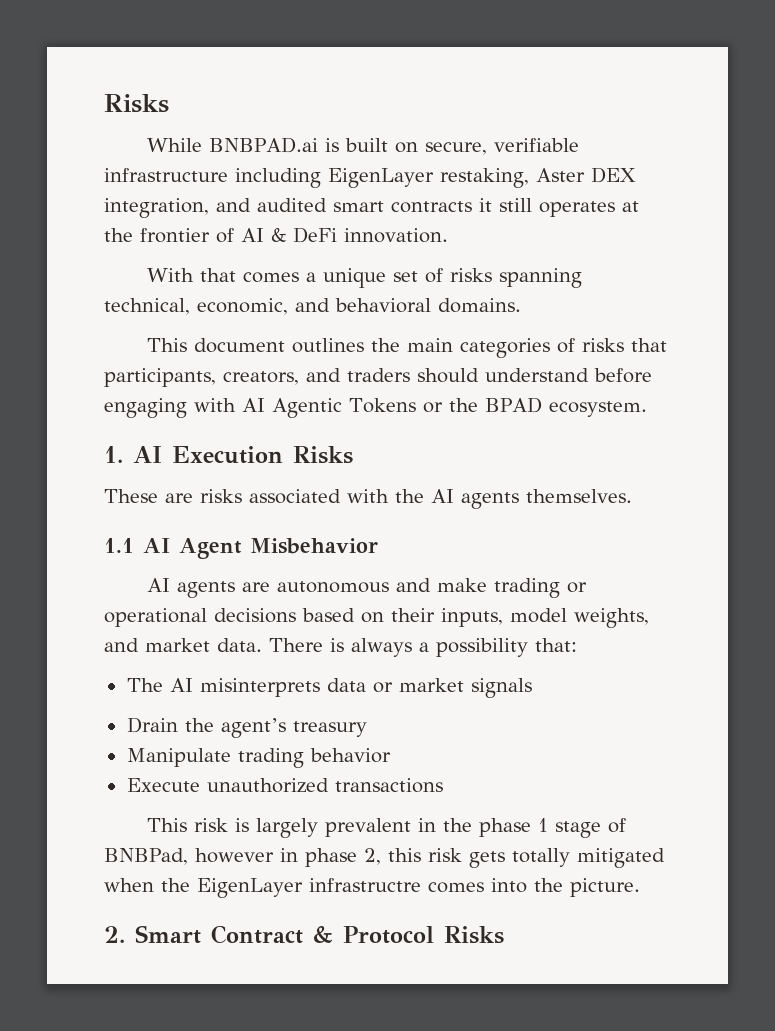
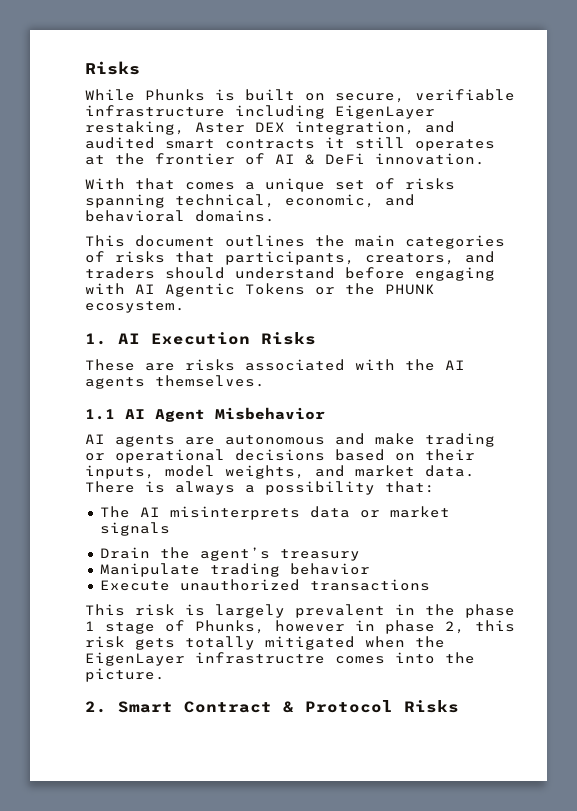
[208,137,318,153] BNBPAD.ai -> [145,89,205,101] Phunks
[484,397,542,413] BPAD -> [385,284,435,295] PHUNK
[104,848,188,865] BNBPad, -> [195,620,265,634] Phunks,

